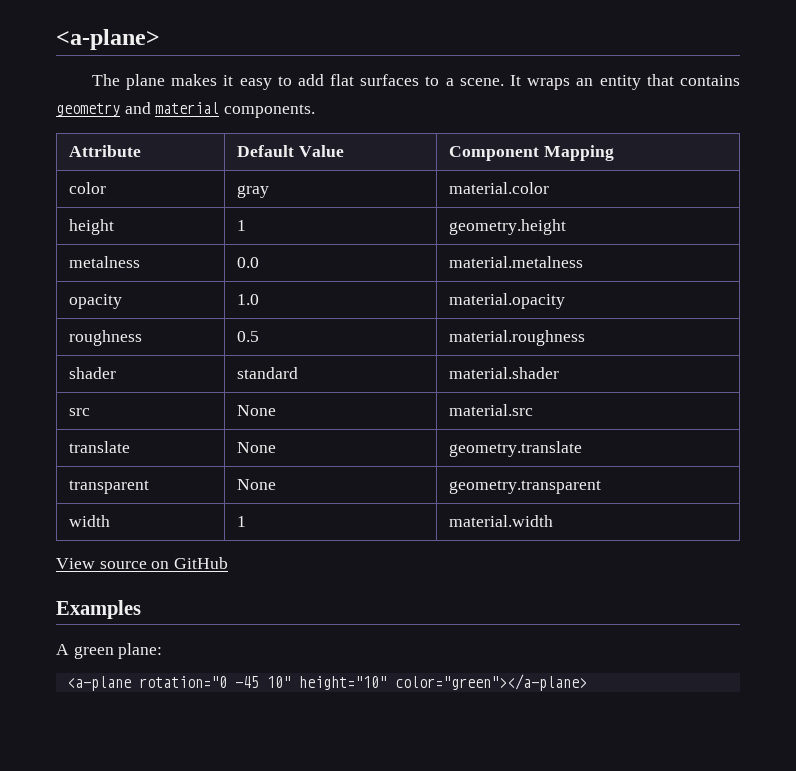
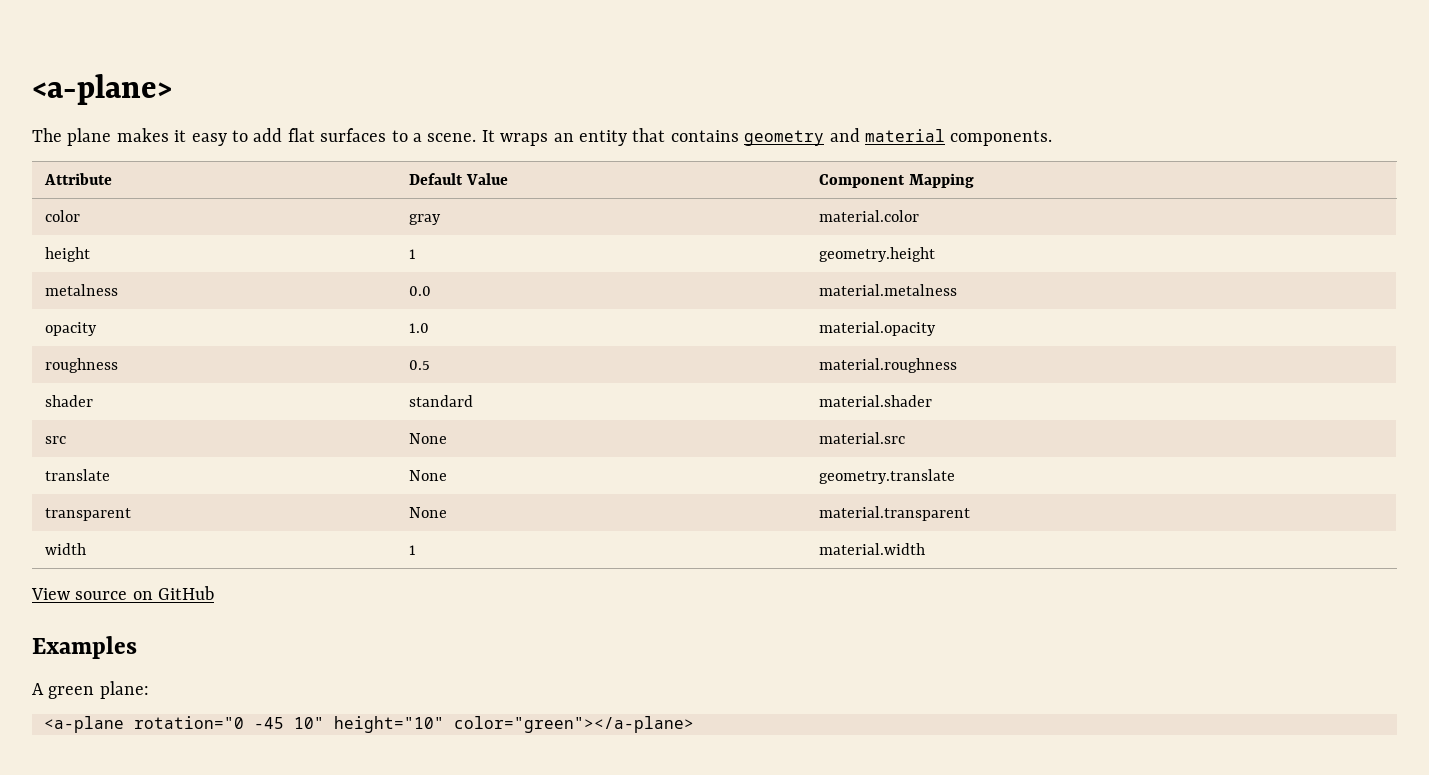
[449,480,602,494] geometry.transparent -> [819,506,971,521] material.transparent

